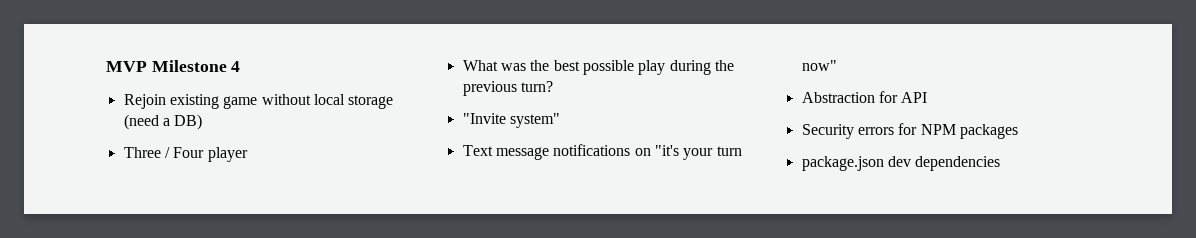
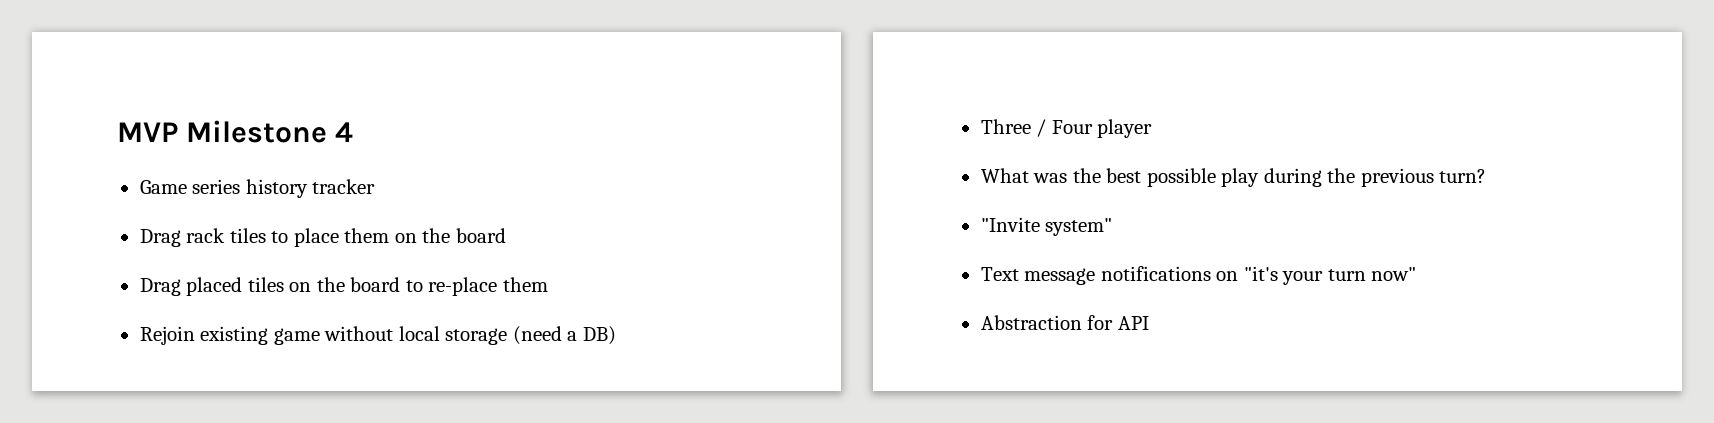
(241, 66) none -> [139,179,376,198] [139,228,506,247] [139,277,548,296] // Game series history tracker // Drag rack tiles to place them on the board // Drag placed tiles on the board to re-place them
[801,123,1018,139] [801,156,1001,171] // Security errors for NPM packages // package.json dev dependencies -> (1149, 323) none

